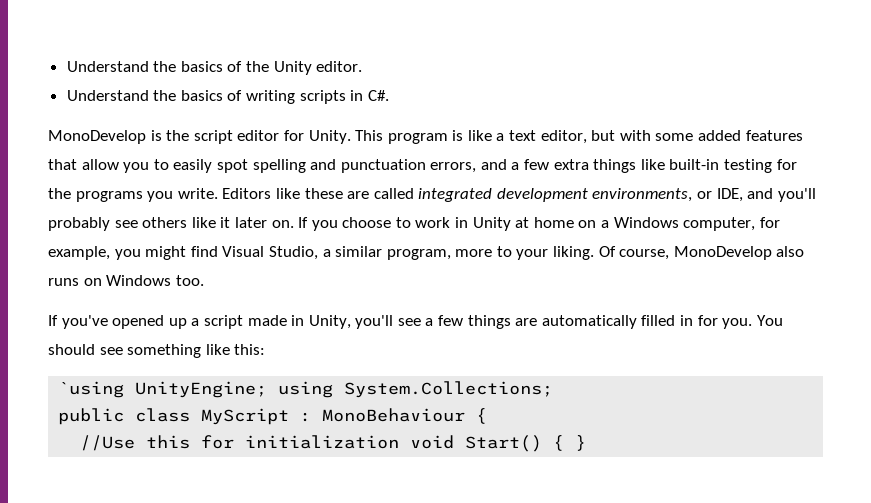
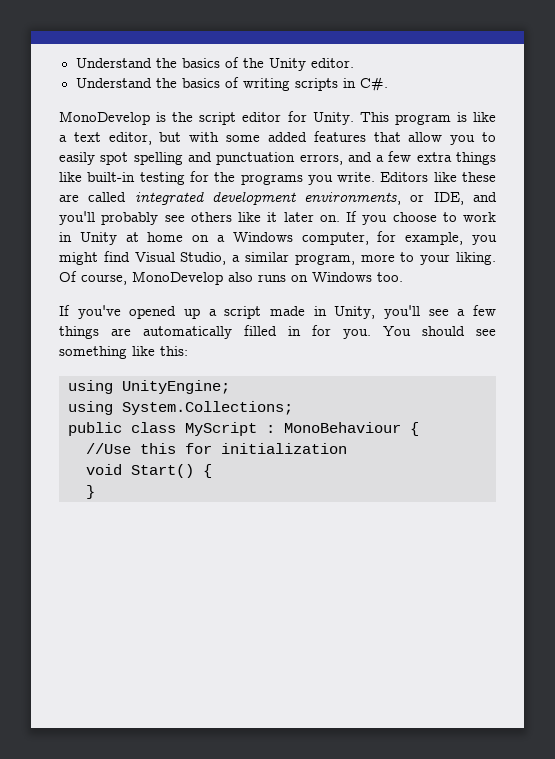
[58,381,125,398] `using -> [68,380,113,394] using
(268, 389) none -> (230, 387) //
(400, 442) none -> (347, 448) //
(565, 443) none -> (212, 471) //

